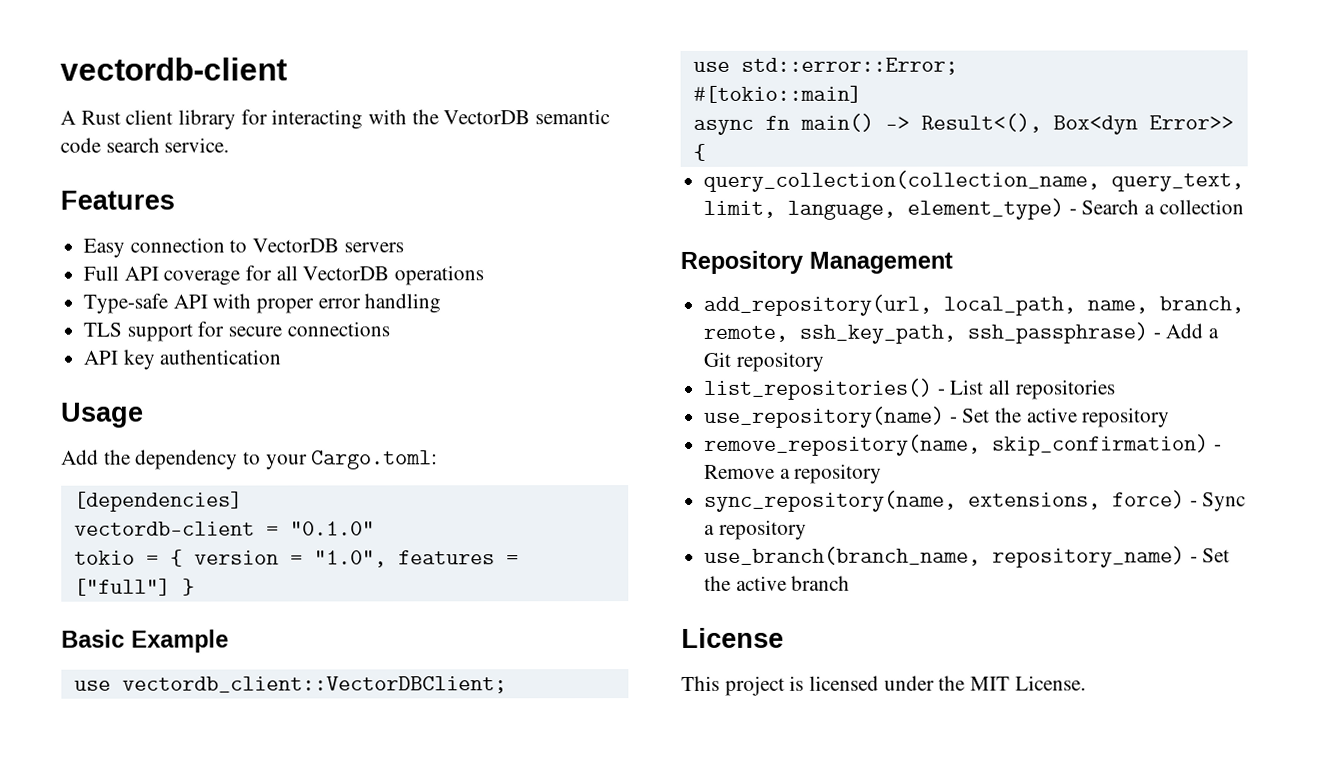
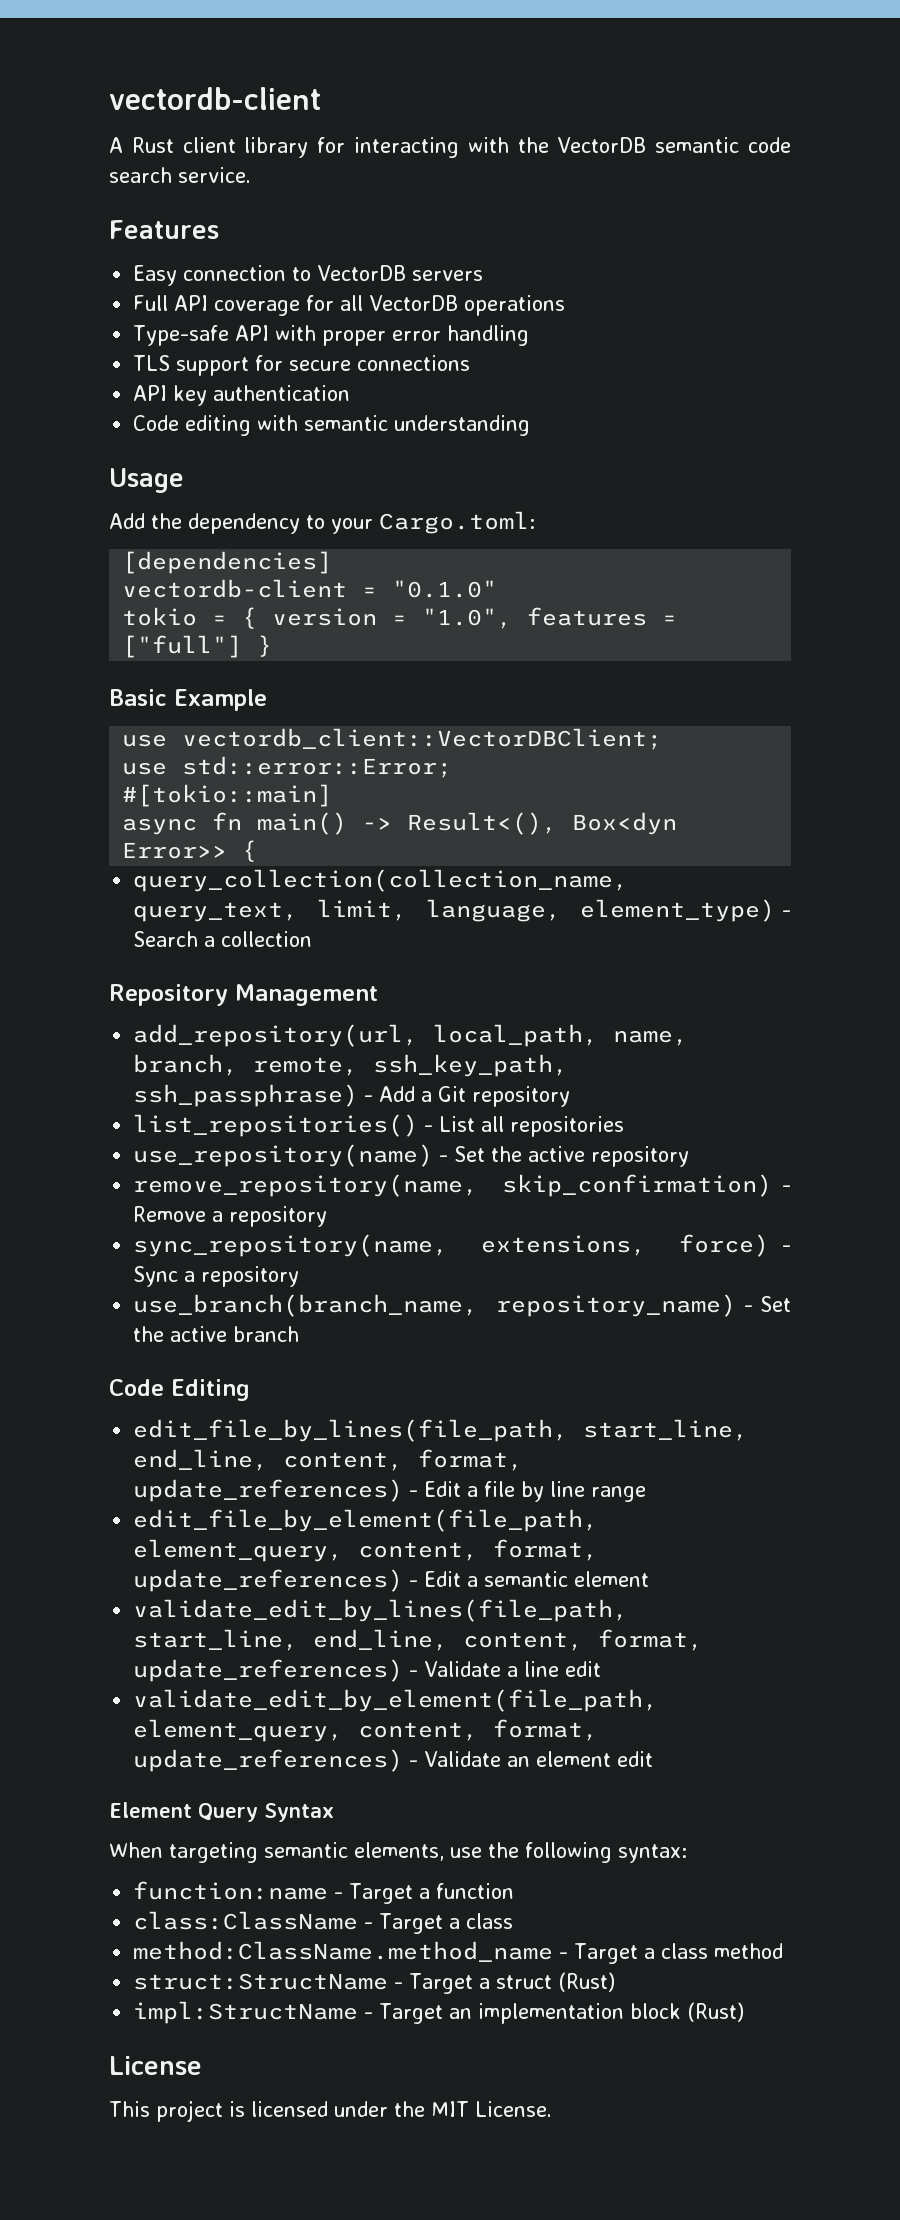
(282, 357) none -> [133,415,531,436] // Code editing with semantic understanding
(851, 583) none -> [109,1379,250,1401] [133,1419,749,1442] [133,1449,524,1471] [133,1479,647,1502] [133,1509,599,1532] [133,1539,599,1562] [133,1569,650,1592] [133,1599,629,1622] [133,1629,704,1651] [133,1659,602,1682] [133,1689,659,1712] [133,1719,599,1742] [133,1749,654,1772] [109,1802,334,1822] [109,1842,687,1863] [133,1881,515,1904] [133,1911,514,1934] [133,1941,784,1964] [133,1972,616,1994] [133,2001,745,2024] // Code Editing // edit_file_by_lines(file_path, start_line, end_line, content, format, update_references) - Edit a file by line range // edit_file_by_element(file_path, element_query, content, format, update_references) - Edit a semantic element // validate_edit_by_lines(file_path, start_line, end_line, content, format, update_references) - Validate a line edit // validate_edit_by_element(file_path, element_query, content, format, update_references) - Validate an element edit // Element Query Syntax // When targeting semantic elements, use the following syntax: // function:name - Target a function // class:ClassName - Target a class // method:ClassName.method_name - Target a class method // struct:StructName - Target a struct (Rust) // impl:StructName - Target an implementation block (Rust)

